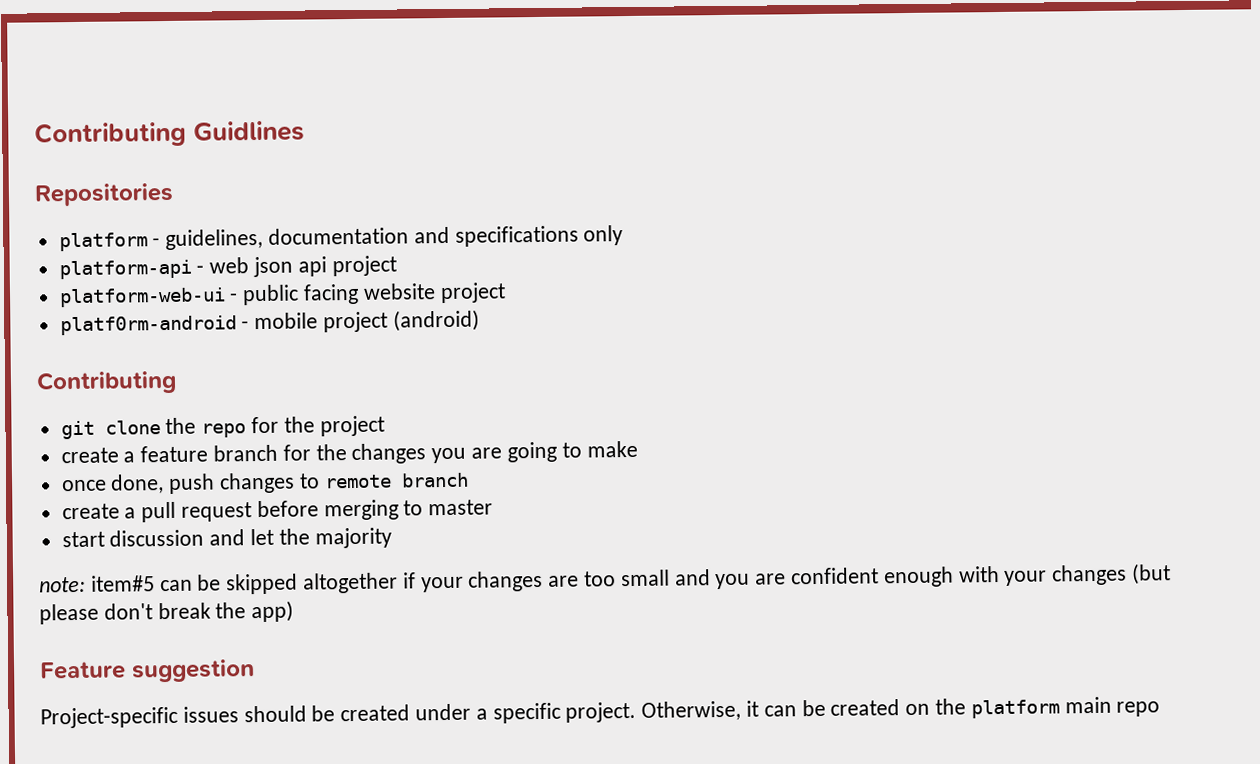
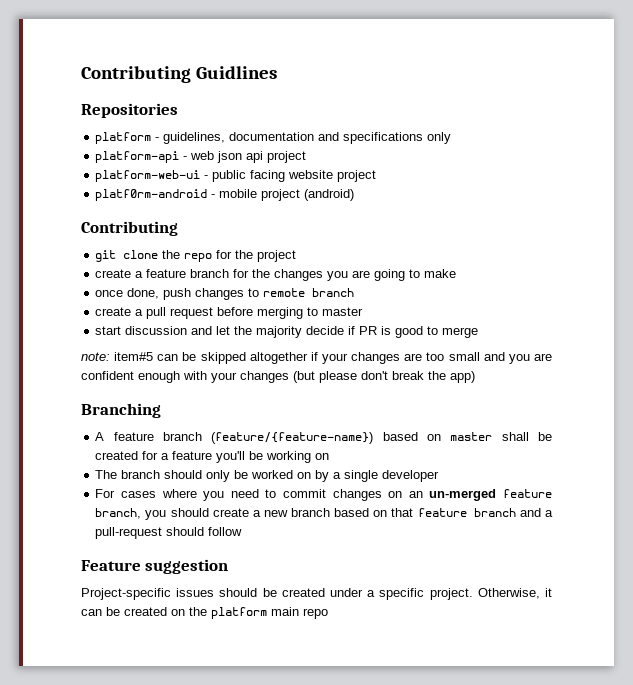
(392, 538) none -> [306,326,479,338] decide if PR is good to merge
(295, 611) none -> [81,403,161,418] [95,432,552,444] [95,451,330,463] [95,470,440,482] [95,489,552,501] [95,508,553,520] [95,527,243,539] // Branching // A feature branch (feature/{feature-name}) based on master shall be created for a feature you'll be working on // The branch should only be worked on by a single developer // For cases where you need to commit changes on an un-merged feature branch, you should create a new branch based on that feature branch and a pull-request should follow

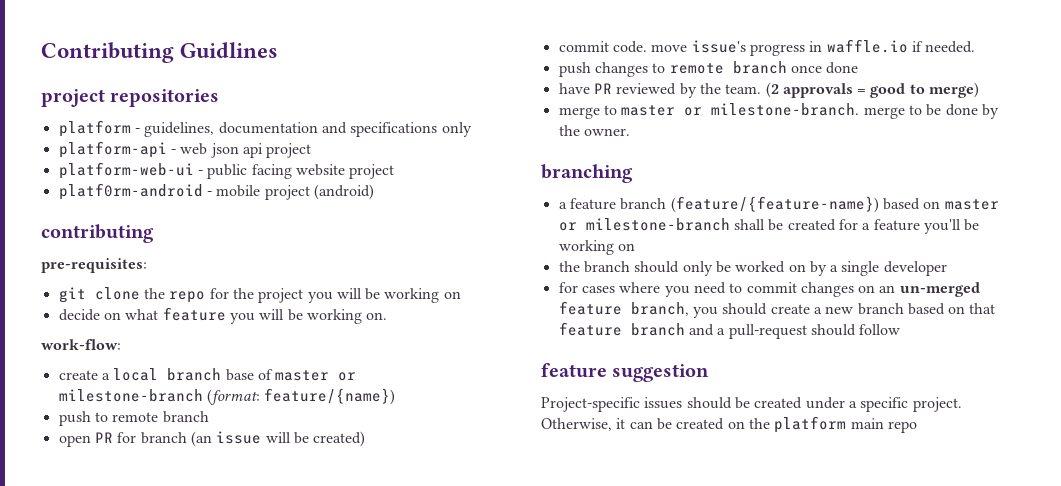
[81,103,178,118] Repositories -> [41,89,220,107] project repositories
[81,221,178,236] Contributing -> [41,224,154,243] [41,258,147,273] contributing // pre-requisites:
[95,269,457,281] [95,288,160,299] // create a feature branch for the changes you are going to make // once done, -> [307,288,461,303] [58,307,388,324] [41,339,121,350] [58,368,357,381] [58,388,396,405] [58,411,209,426] [58,431,366,447] [558,39,976,56] you will be working on // decide on what feature you will be working on. // work-flow: // create a local branch base of master or milestone-branch (format: feature/{name}) // push to remote branch // open PR for branch (an issue will be created) // commit code. move issue's progress in waffle.io if needed. //
[95,307,364,319] [95,326,479,338] [81,352,553,364] [81,371,475,383] [81,403,161,418] [95,432,105,441] // create a pull request before merging to master // start discussion and let the majority decide if PR is good to merge // note: item#5 can be skipped altogether if your changes are too small and you are confident enough with your changes (but please don't break the app) // Branching // A -> [790,62,859,74] [558,82,980,98] [558,103,999,119] [558,125,630,136] [541,164,633,183] [558,202,567,209] once done // have PR reviewed by the team. (2 approvals = good to merge) // merge to master or milestone-branch. merge to be done by the owner. // branching // a
(493, 436) none -> [558,218,730,231] or milestone-branch
[95,470,118,479] The -> [558,261,580,272] the
[95,489,116,498] For -> [558,282,578,293] for
[81,560,141,571] Feature -> [541,363,607,378] feature

